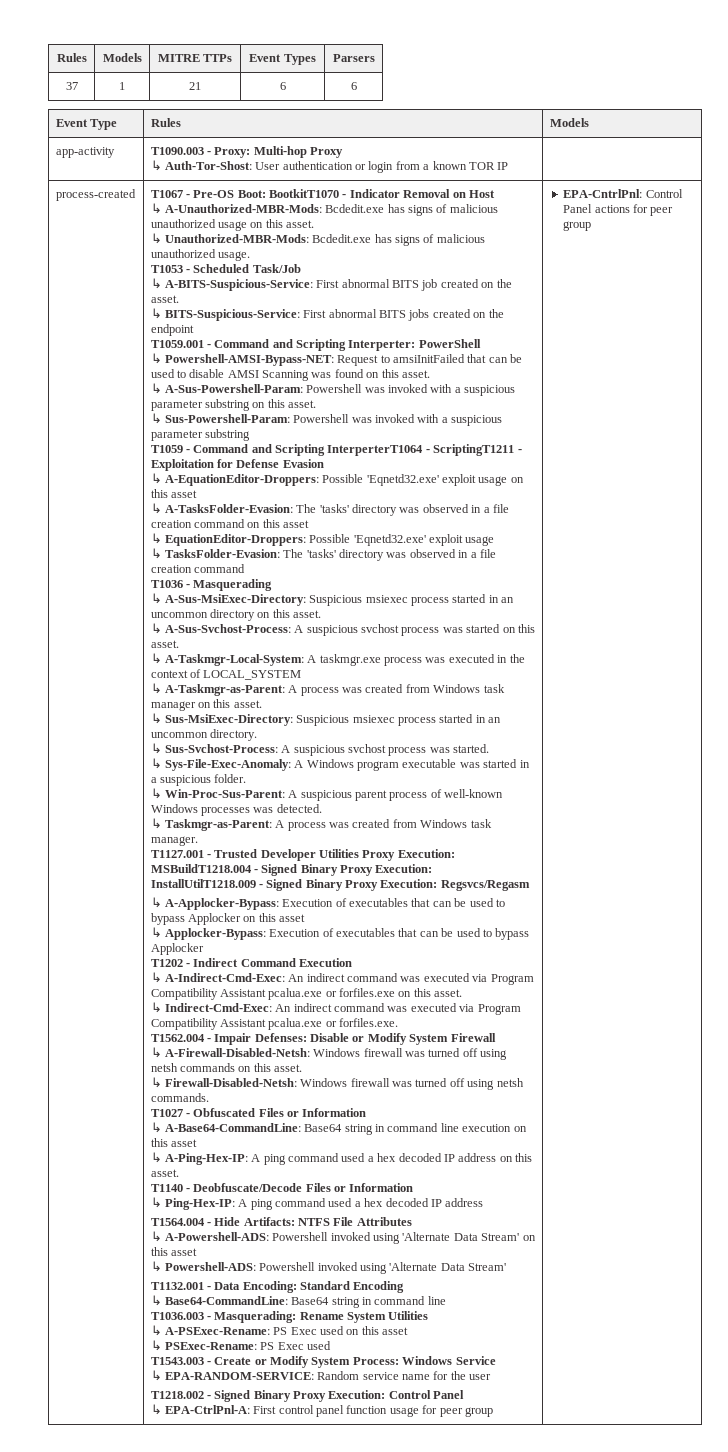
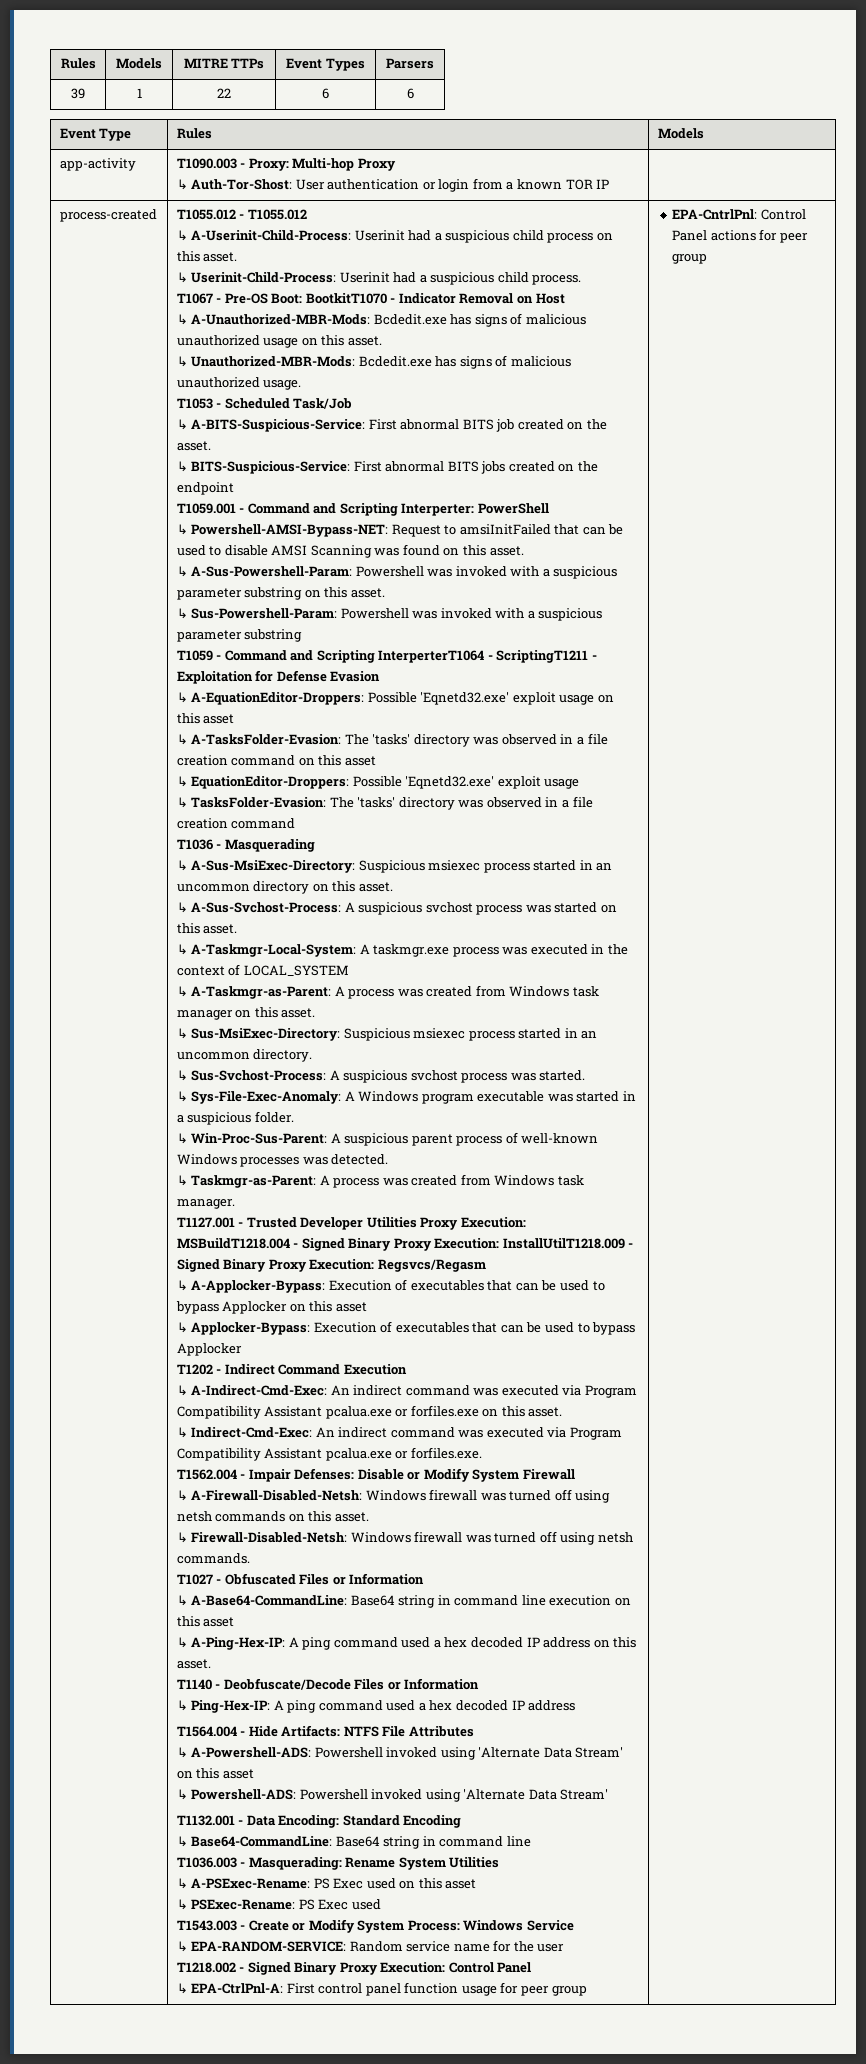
[65,82,78,90] [119,82,125,90] [189,82,201,90] 37 | 1 | 21 -> [71,88,85,99] [136,88,142,98] [217,88,231,98] 39 | 1 | 22
(136, 195) none -> [176,209,307,220] [176,230,613,243] [176,251,238,262] [176,272,582,285] T1055.012 - T1055.012 // ↳ A-Userinit-Child-Process: Userinit had a suspicious child process on this asset. // ↳ Userinit-Child-Process: Userinit had a suspicious child process. //

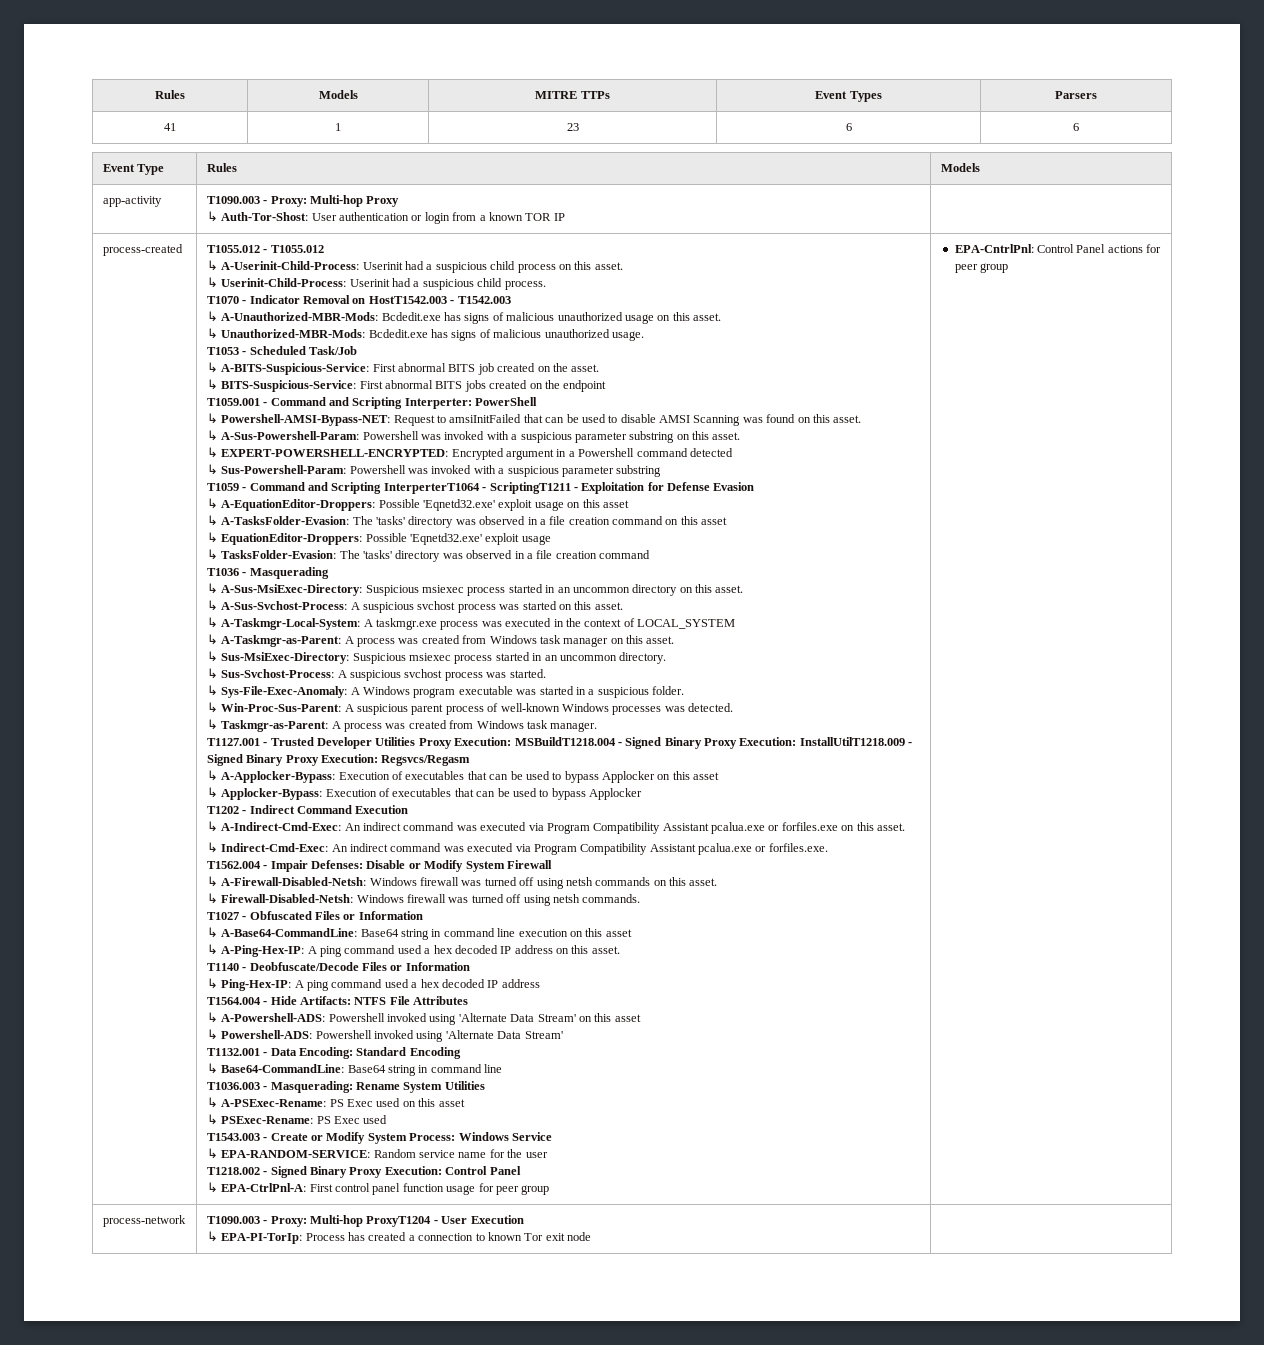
[71,88,85,99] [136,88,142,98] [217,88,231,98] 39 | 1 | 22 -> [164,123,176,131] [335,123,341,131] [566,123,579,131] 41 | 1 | 23
[176,293,387,304] T1067 - Pre-OS Boot: BootkitT1070 -> [206,296,239,304] T1070
[535,293,565,304] Host -> [368,296,511,304] HostT1542.003 - T1542.003
(385, 593) none -> [206,447,733,460] // ↳ EXPERT-POWERSHELL-ENCRYPTED: Encrypted argument in a Powershell command detected
(708, 259) none -> [102,1215,186,1227] [206,1215,524,1227] [206,1231,592,1244] // process-network | T1090.003 - Proxy: Multi-hop ProxyT1204 - User Execution // ↳ EPA-PI-TorIp: Process has created a connection to known Tor exit node |

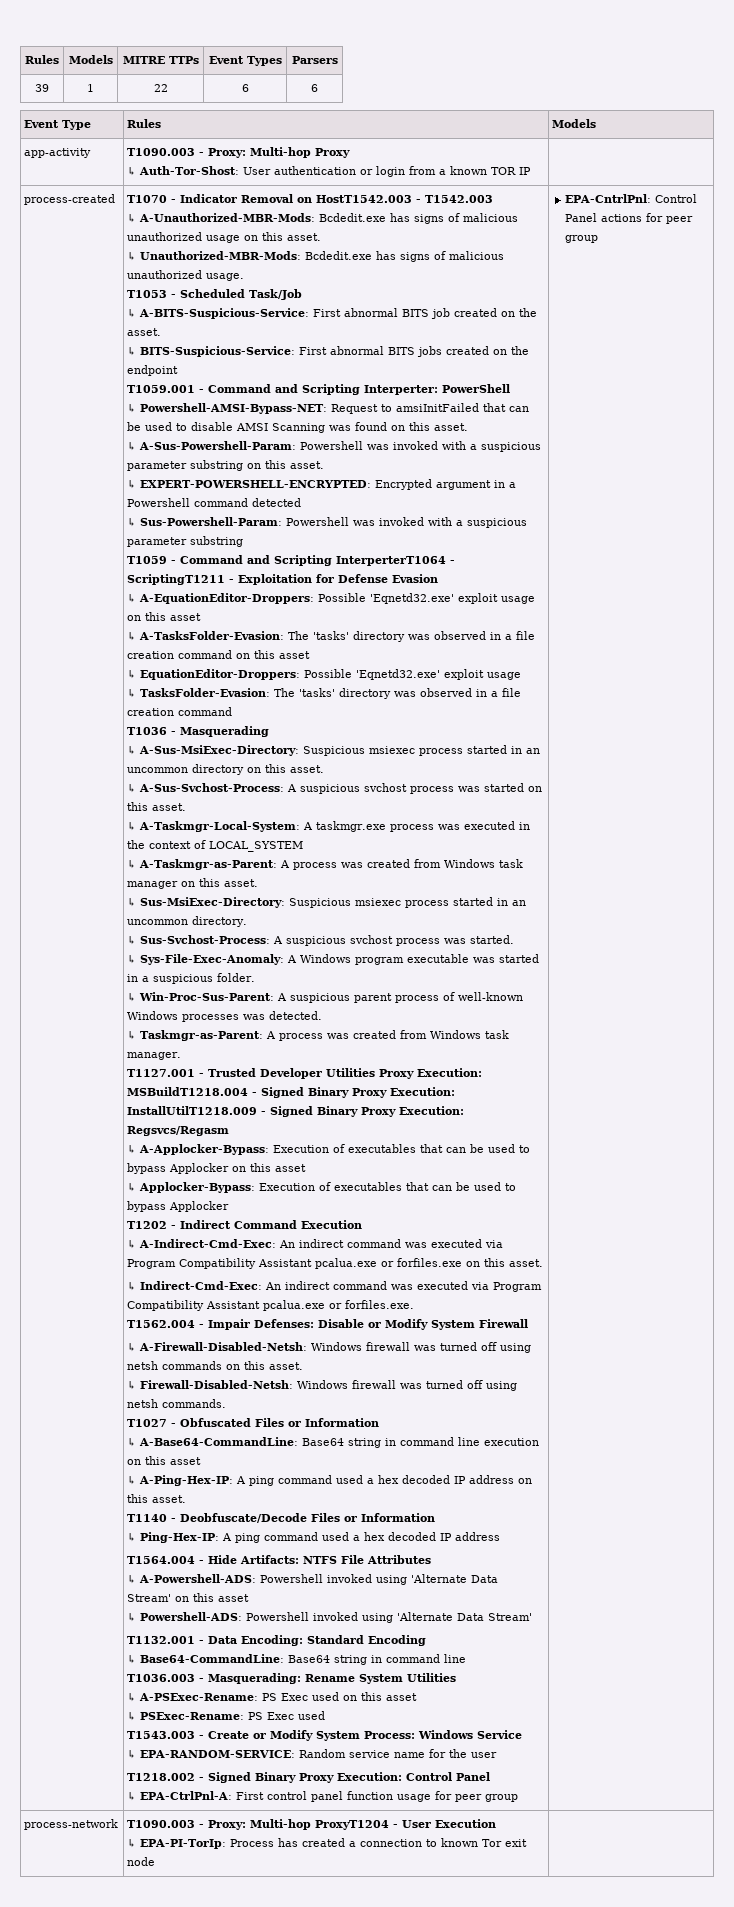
[164,123,176,131] [335,123,341,131] [566,123,579,131] 41 | 1 | 23 -> [35,84,49,92] [87,84,94,92] [153,84,168,92] 39 | 1 | 22
[206,245,324,253] [206,260,623,273] [206,277,546,290] T1055.012 - T1055.012 // ↳ A-Userinit-Child-Process: Userinit had a suspicious child process on this asset. // ↳ Userinit-Child-Process: Userinit had a suspicious child process. // -> (116, 199) none

